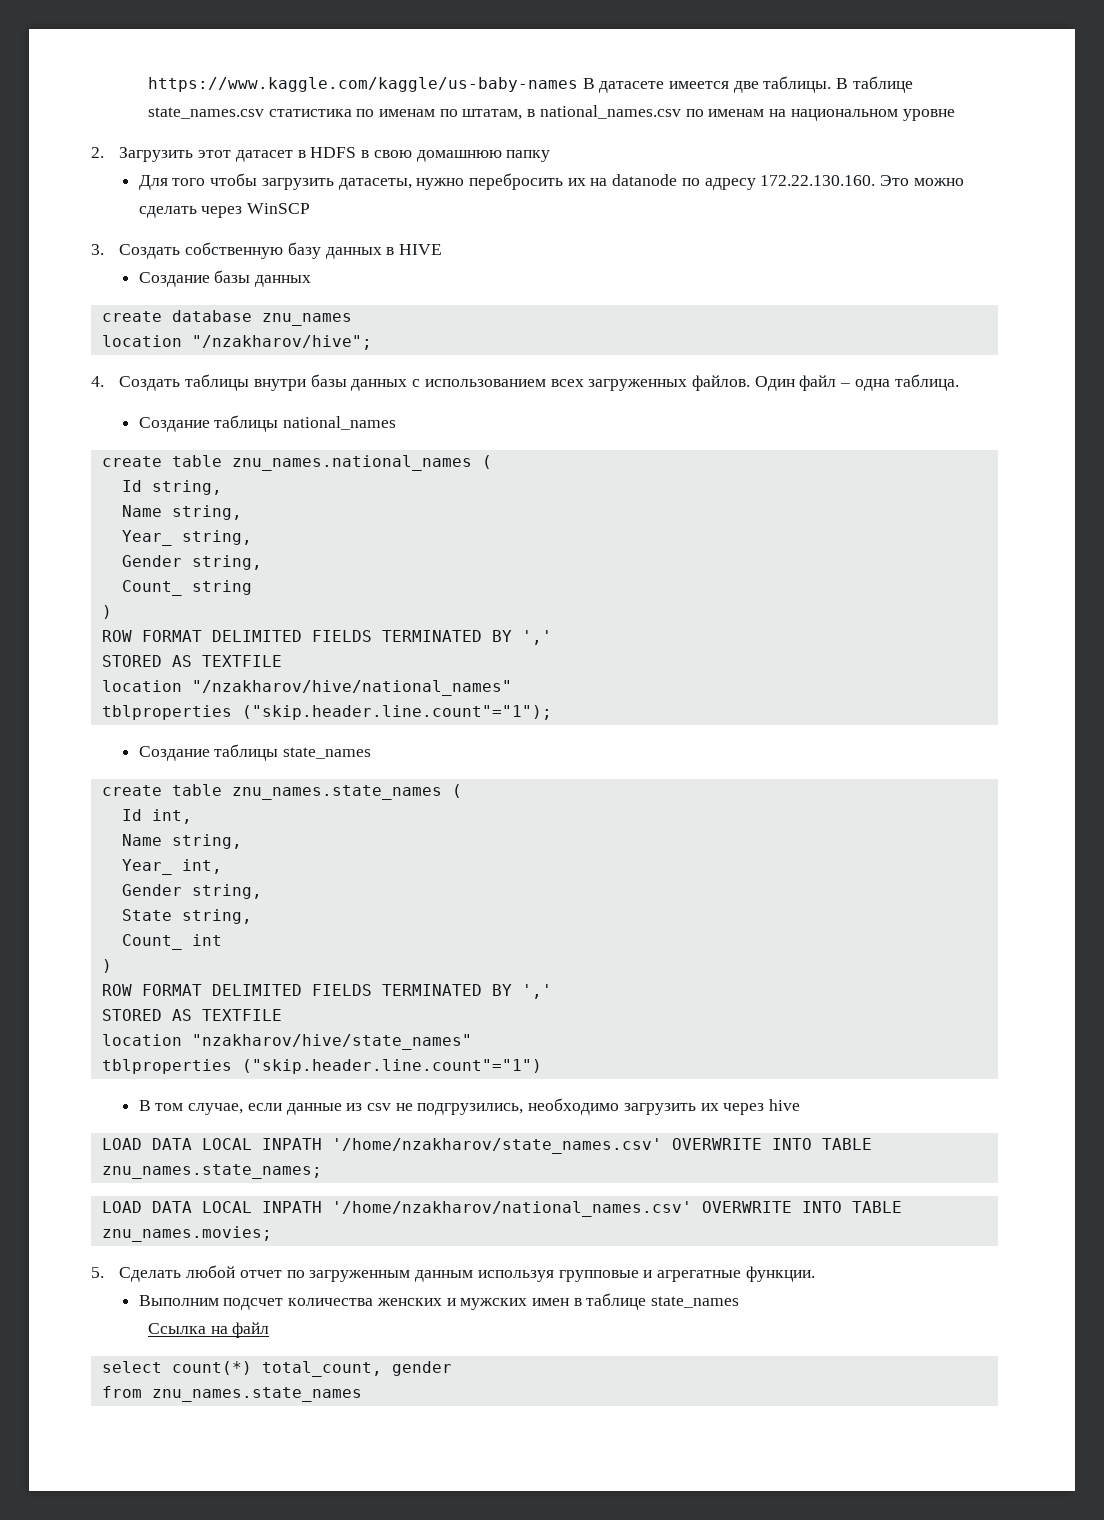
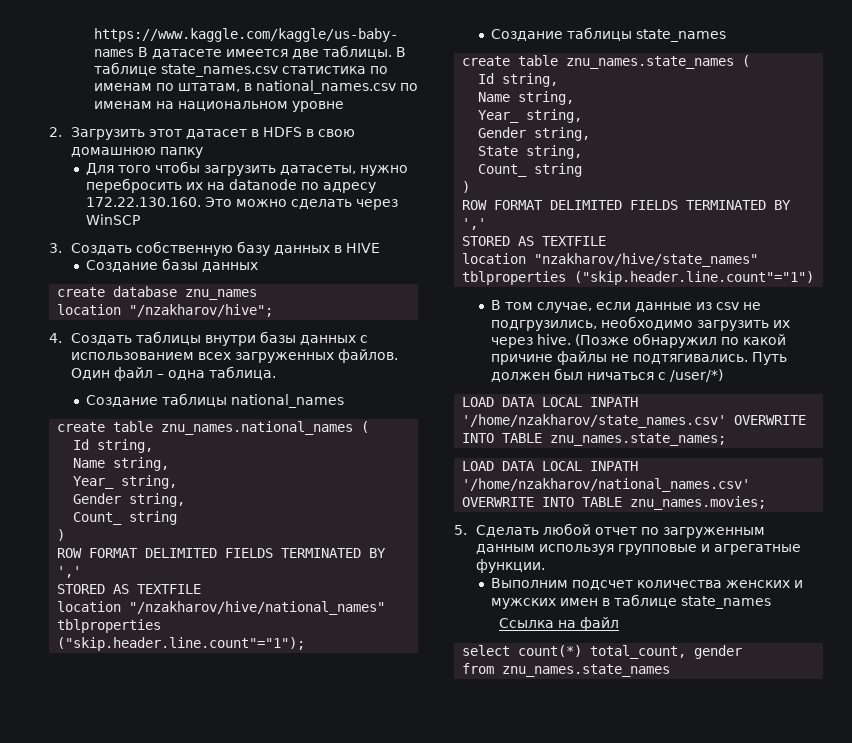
[151,809,192,824] [121,834,242,849] [121,859,222,875] int, // Name string, // Year_ int, -> [502,73,559,87] [478,91,575,105] [478,109,583,123] string, // Name string, // Year_ string,
[191,934,222,946] int -> [534,163,583,177] string
[769,1099,801,1111] hive -> [537,333,787,348] [491,351,788,365] [491,368,724,382] hive. (Позже обнаружил по какой причине файлы не подтягивались. Путь должен был ничаться с /user/*)

